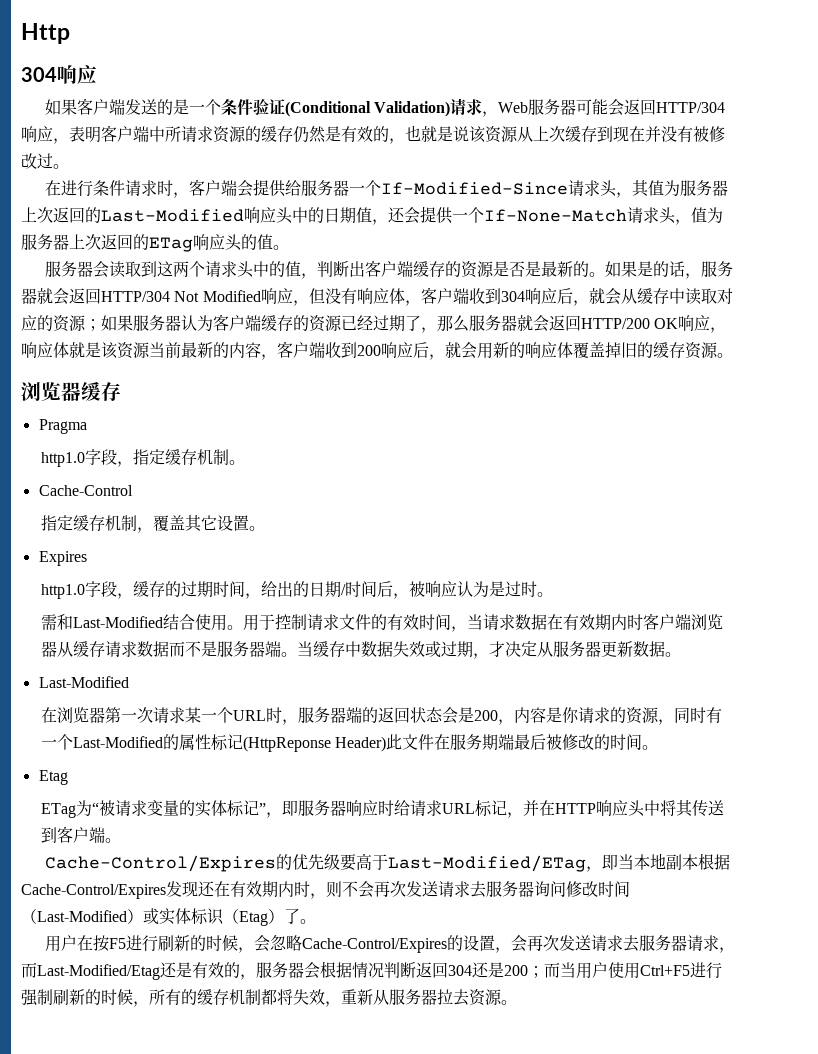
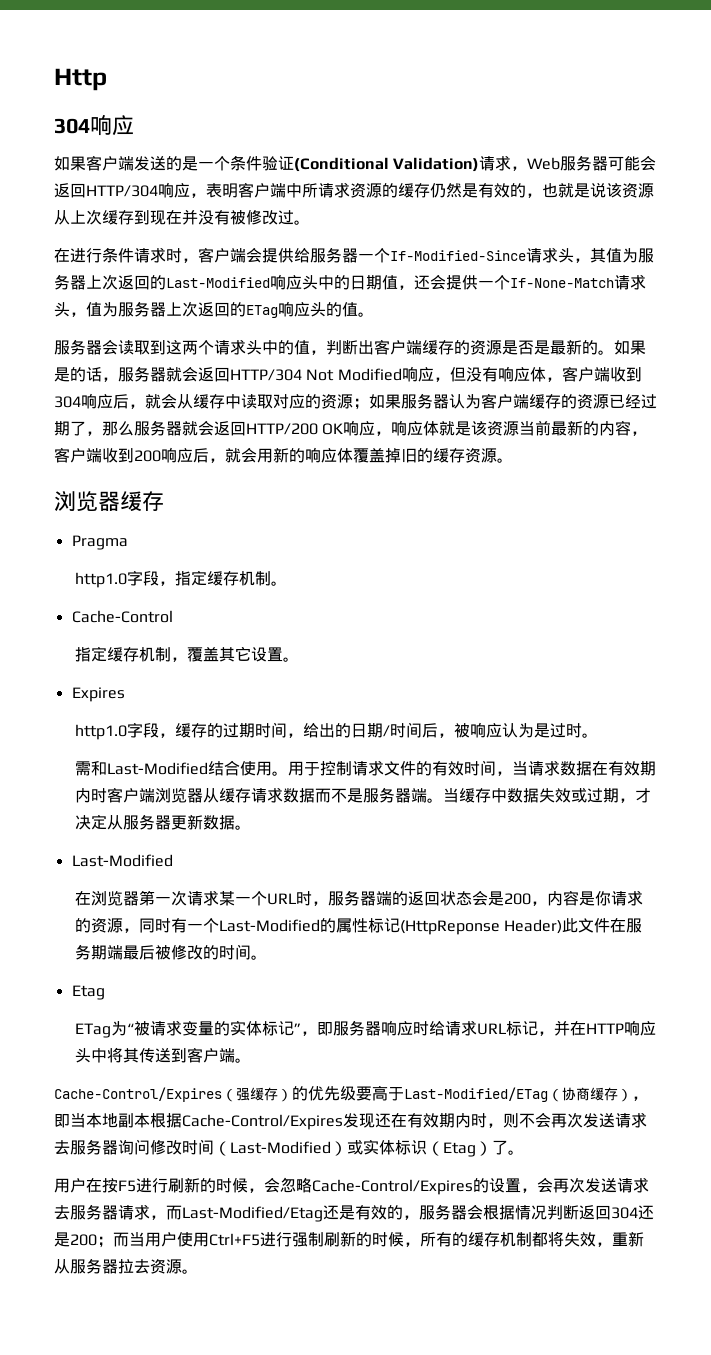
(276, 863) none -> [222,1087,292,1102] （强缓存）
(586, 863) none -> [548,1087,632,1102] （协商缓存）

